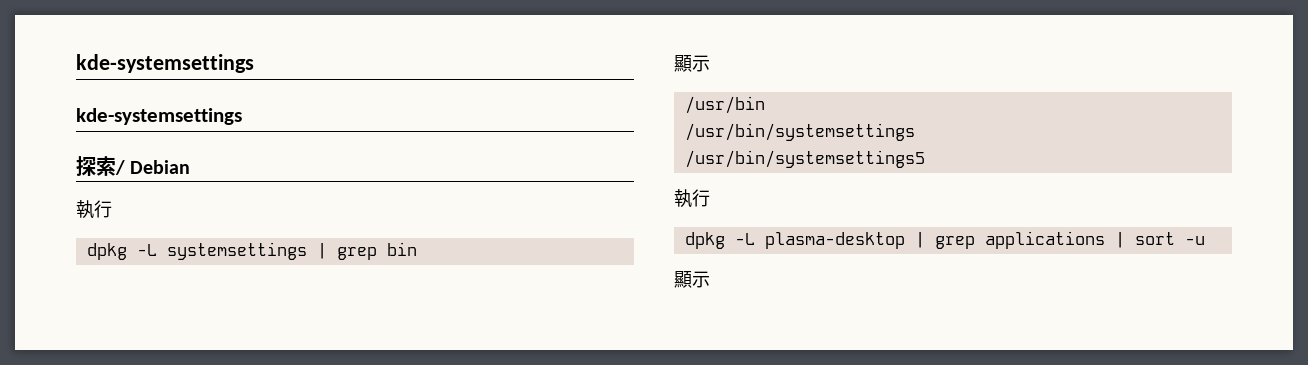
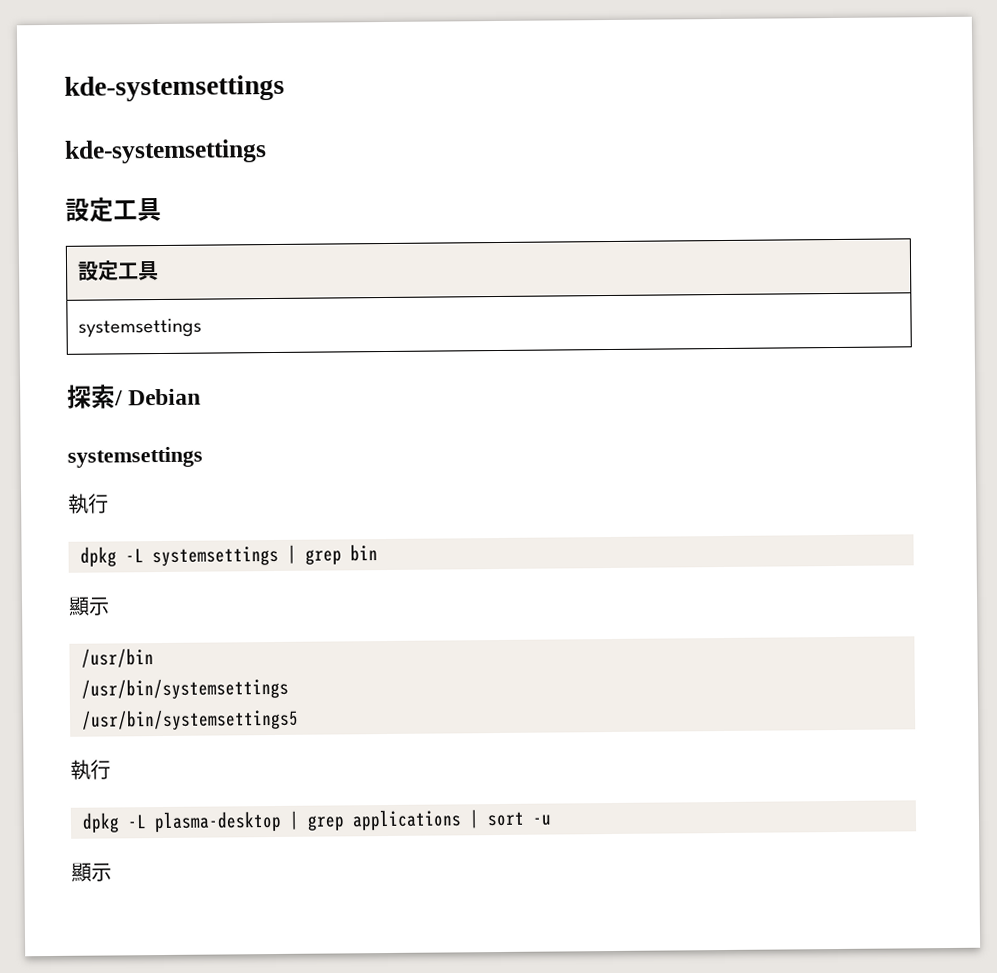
(242, 116) none -> [65,197,162,223] [77,260,160,281] [78,317,203,338] // 設定工具 // 設定工具 // systemsettings
(191, 167) none -> [67,446,203,468] // systemsettings

